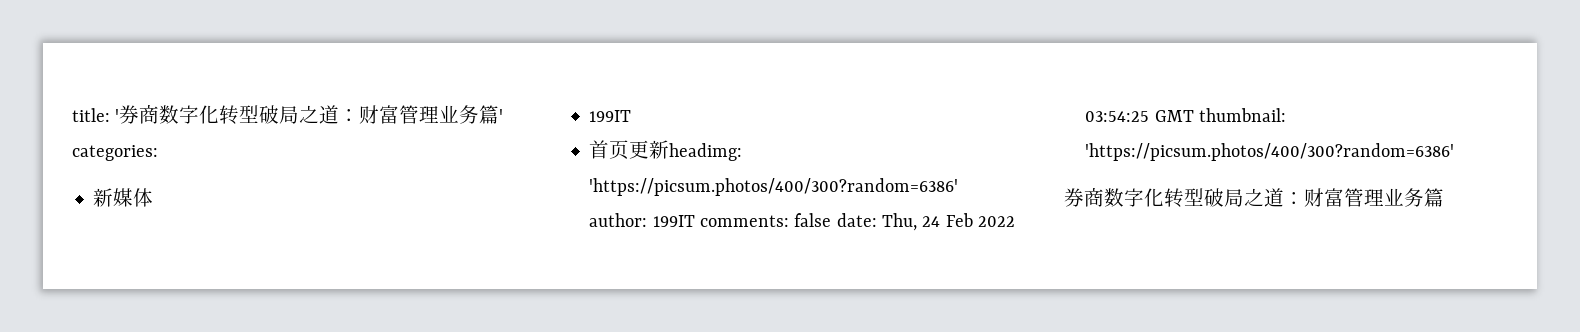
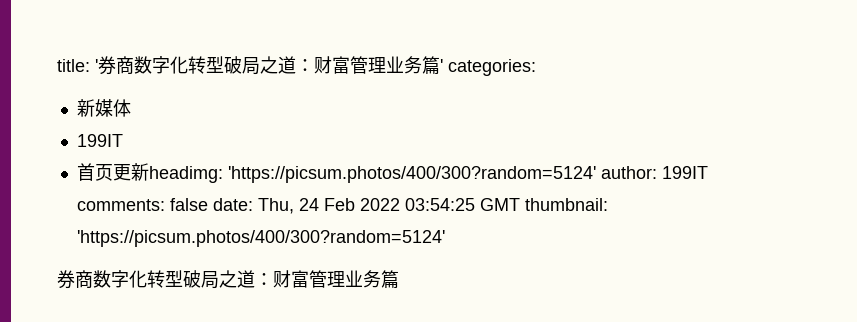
[589,178,959,196] 'https://picsum.photos/400/300?random=6386' -> [227,166,596,183] 'https://picsum.photos/400/300?random=5124'
[1085,143,1455,161] 'https://picsum.photos/400/300?random=6386' -> [76,230,445,247] 'https://picsum.photos/400/300?random=5124'

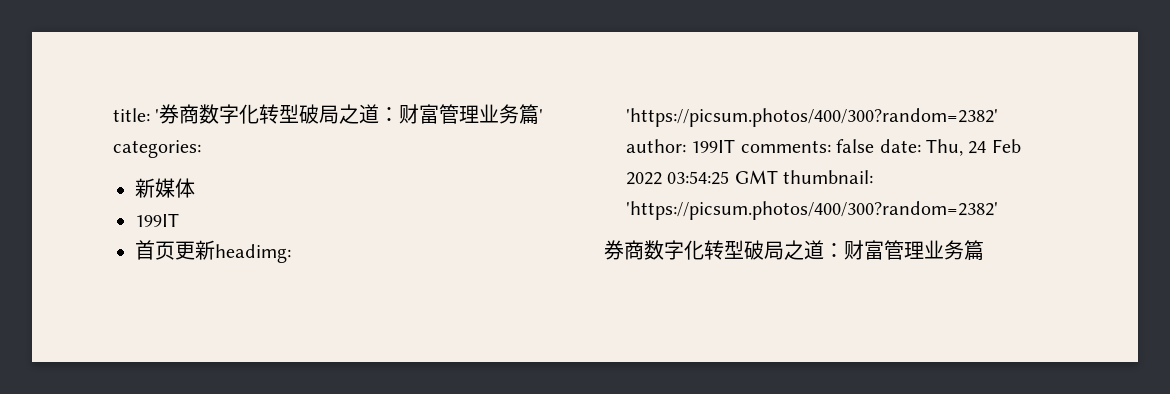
[227,166,596,183] 'https://picsum.photos/400/300?random=5124' -> [626,108,998,127] 'https://picsum.photos/400/300?random=2382'
[76,230,445,247] 'https://picsum.photos/400/300?random=5124' -> [626,201,998,220] 'https://picsum.photos/400/300?random=2382'

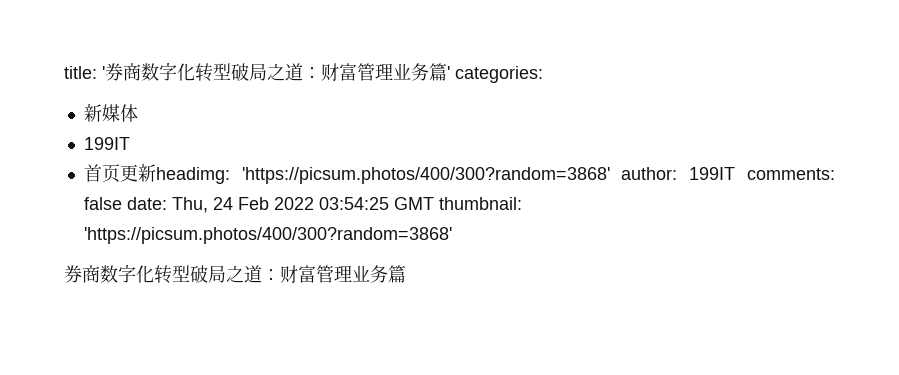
[626,108,998,127] 'https://picsum.photos/400/300?random=2382' -> [241,167,610,184] 'https://picsum.photos/400/300?random=3868'
[626,201,998,220] 'https://picsum.photos/400/300?random=2382' -> [83,227,452,244] 'https://picsum.photos/400/300?random=3868'

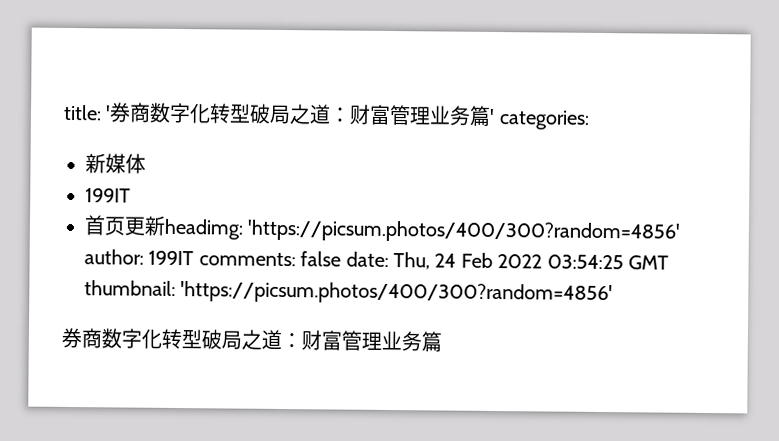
[241,167,610,184] 'https://picsum.photos/400/300?random=3868' -> [247,219,681,244] 'https://picsum.photos/400/300?random=4856'
[83,227,452,244] 'https://picsum.photos/400/300?random=3868' -> [180,281,614,306] 'https://picsum.photos/400/300?random=4856'

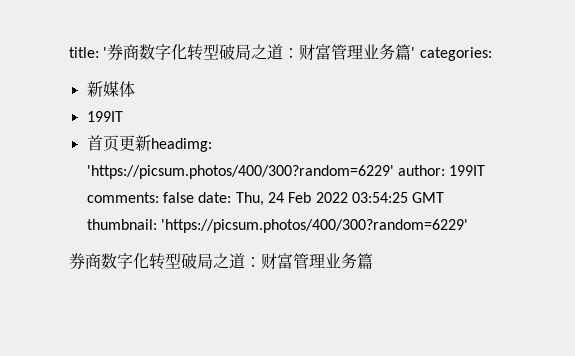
[247,219,681,244] 'https://picsum.photos/400/300?random=4856' -> [86,165,394,179] 'https://picsum.photos/400/300?random=6229'
[180,281,614,306] 'https://picsum.photos/400/300?random=4856' -> [160,219,468,233] 'https://picsum.photos/400/300?random=6229'

